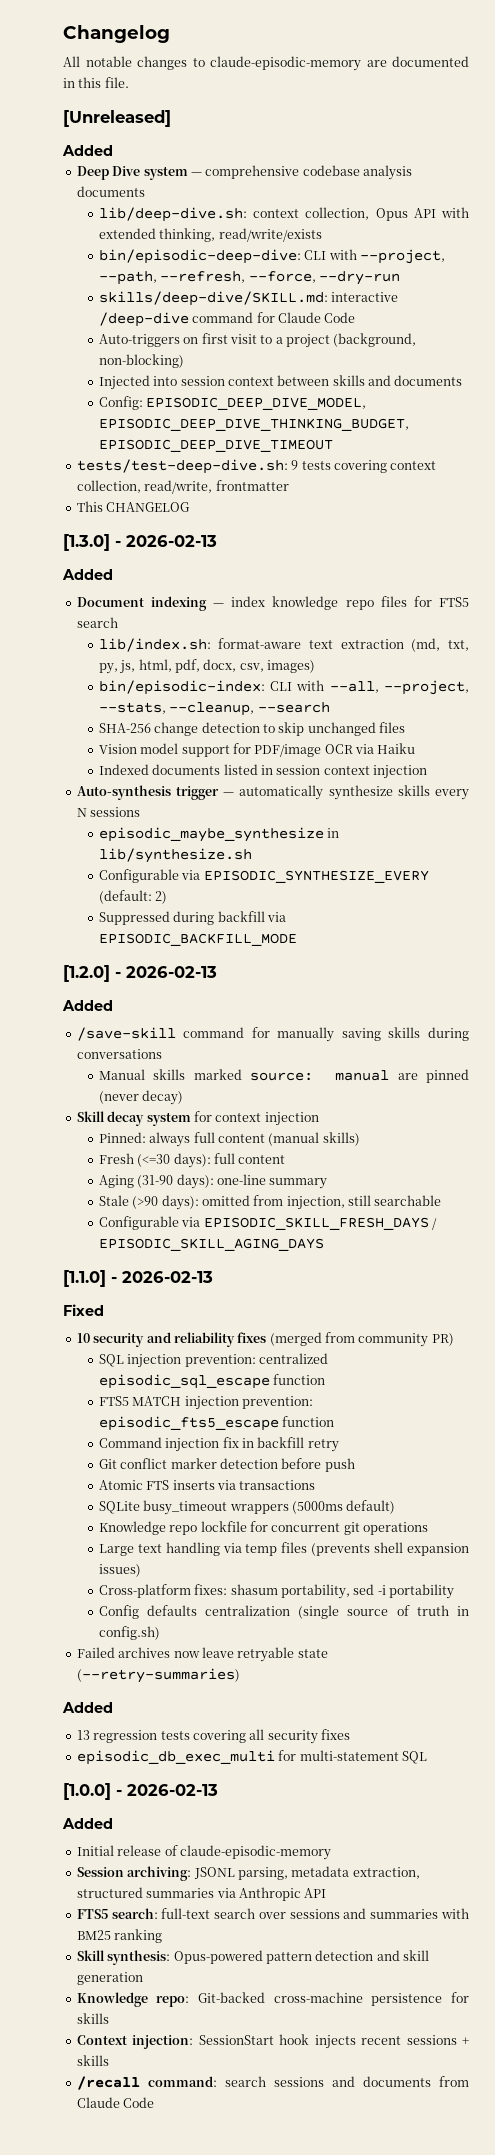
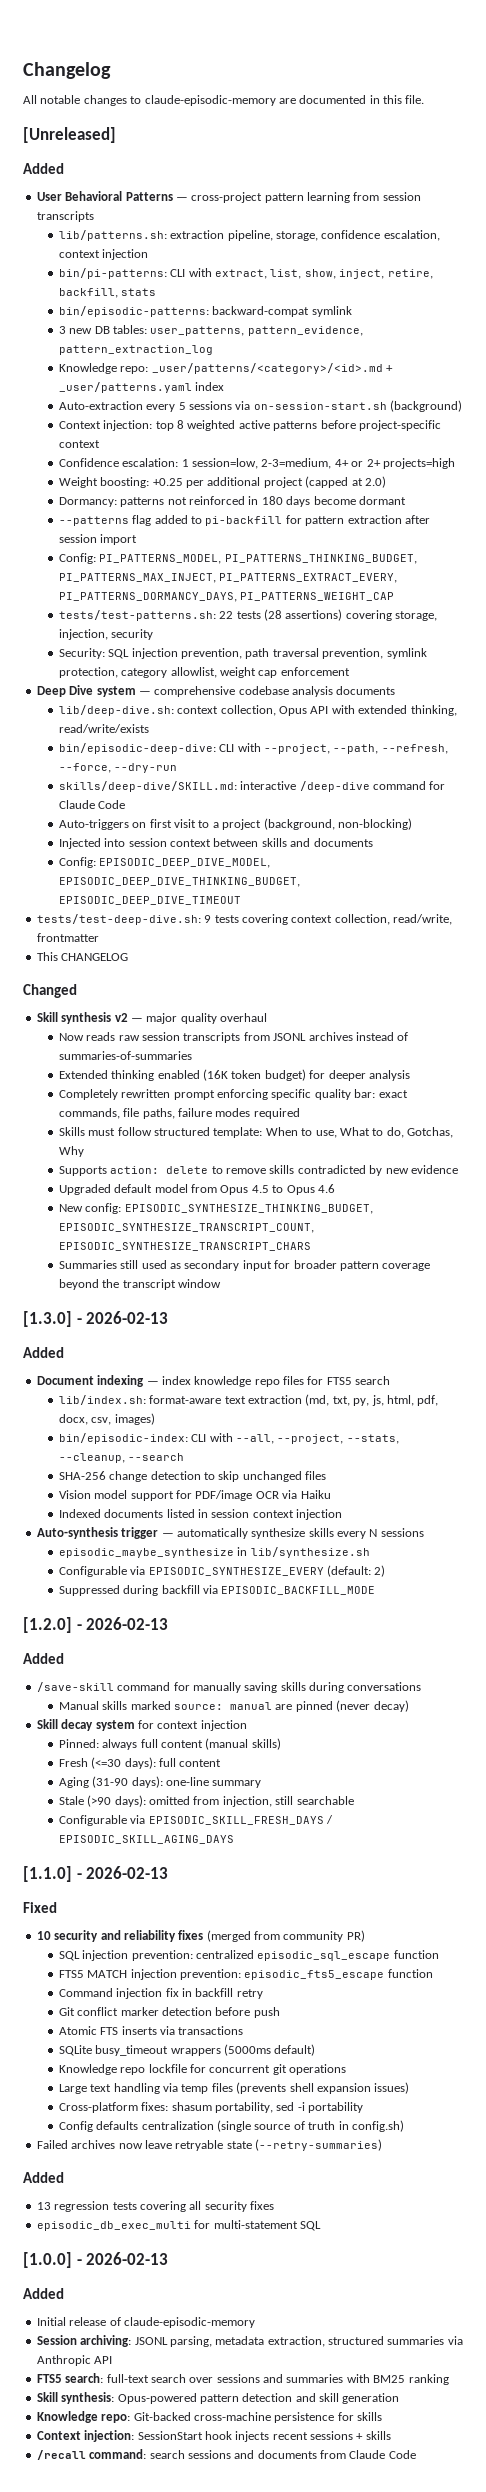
(113, 150) none -> [36,191,421,203] [36,211,94,222] [58,230,440,241] [58,249,149,260] [58,268,433,279] [58,288,157,298] [58,306,352,317] [58,325,363,336] [58,345,213,355] [58,363,394,374] [58,382,225,393] [58,400,463,412] [58,420,441,431] [58,440,100,448] [58,458,455,469] [58,476,386,488] [58,496,406,507] [58,515,430,526] [58,534,138,545] [58,553,417,564] [58,573,398,583] [58,592,395,602] [58,609,438,621] [58,629,154,640] [58,648,427,659] [58,667,350,678] // User Behavioral Patterns — cross-project pattern learning from session transcripts // lib/patterns.sh: extraction pipeline, storage, confidence escalation, context injection // bin/pi-patterns: CLI with extract, list, show, inject, retire, backfill, stats // bin/episodic-patterns: backward-compat symlink // 3 new DB tables: user_patterns, pattern_evidence, pattern_extraction_log // Knowledge repo: _user/patterns/<category>/<id>.md + _user/patterns.yaml index // Auto-extraction every 5 sessions via on-session-start.sh (background) // Context injection: top 8 weighted active patterns before project-specific context // Confidence escalation: 1 session=low, 2-3=medium, 4+ or 2+ projects=high // Weight boosting: +0.25 per additional project (capped at 2.0) // Dormancy: patterns not reinforced in 180 days become dormant // --patterns flag added to pi-backfill for pattern extraction after session import // Config: PI_PATTERNS_MODEL, PI_PATTERNS_THINKING_BUDGET, PI_PATTERNS_MAX_INJECT, PI_PATTERNS_EXTRACT_EVERY, PI_PATTERNS_DORMANCY_DAYS, PI_PATTERNS_WEIGHT_CAP // tests/test-patterns.sh: 22 tests (28 assertions) covering storage, injection, security // Security: SQL injection prevention, path traversal prevention, symlink protection, category allowlist, weight cap enforcement
(191, 507) none -> [23,984,77,998] [36,1012,267,1024] [58,1032,409,1043] [58,1051,192,1060] [58,1069,410,1081] [58,1089,408,1100] [58,1108,300,1119] [58,1127,454,1138] [58,1146,84,1157] [58,1165,458,1176] [58,1184,335,1195] [58,1203,373,1214] [58,1223,314,1233] [58,1242,311,1251] [58,1260,431,1271] [58,1279,222,1290] // Changed // Skill synthesis v2 — major quality overhaul // Now reads raw session transcripts from JSONL archives instead of summaries-of-summaries // Extended thinking enabled (16K token budget) for deeper analysis // Completely rewritten prompt enforcing specific quality bar: exact commands, file paths, failure modes required // Skills must follow structured template: When to use, What to do, Gotchas, Why // Supports action: delete to remove skills contradicted by new evidence // Upgraded default model from Opus 4.5 to Opus 4.6 // New config: EPISODIC_SYNTHESIZE_THINKING_BUDGET, EPISODIC_SYNTHESIZE_TRANSCRIPT_COUNT, EPISODIC_SYNTHESIZE_TRANSCRIPT_CHARS // Summaries still used as secondary input for broader pattern coverage beyond the transcript window

